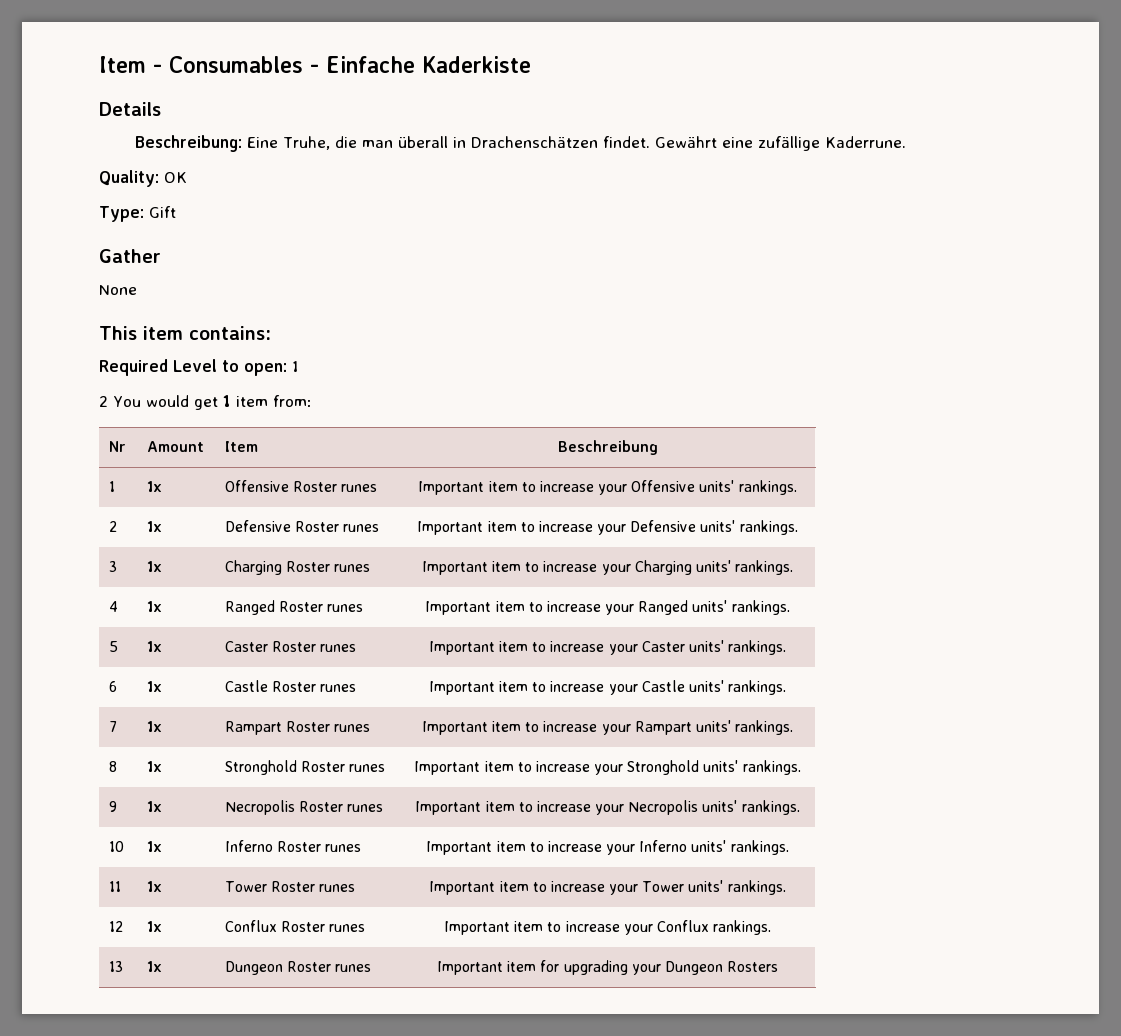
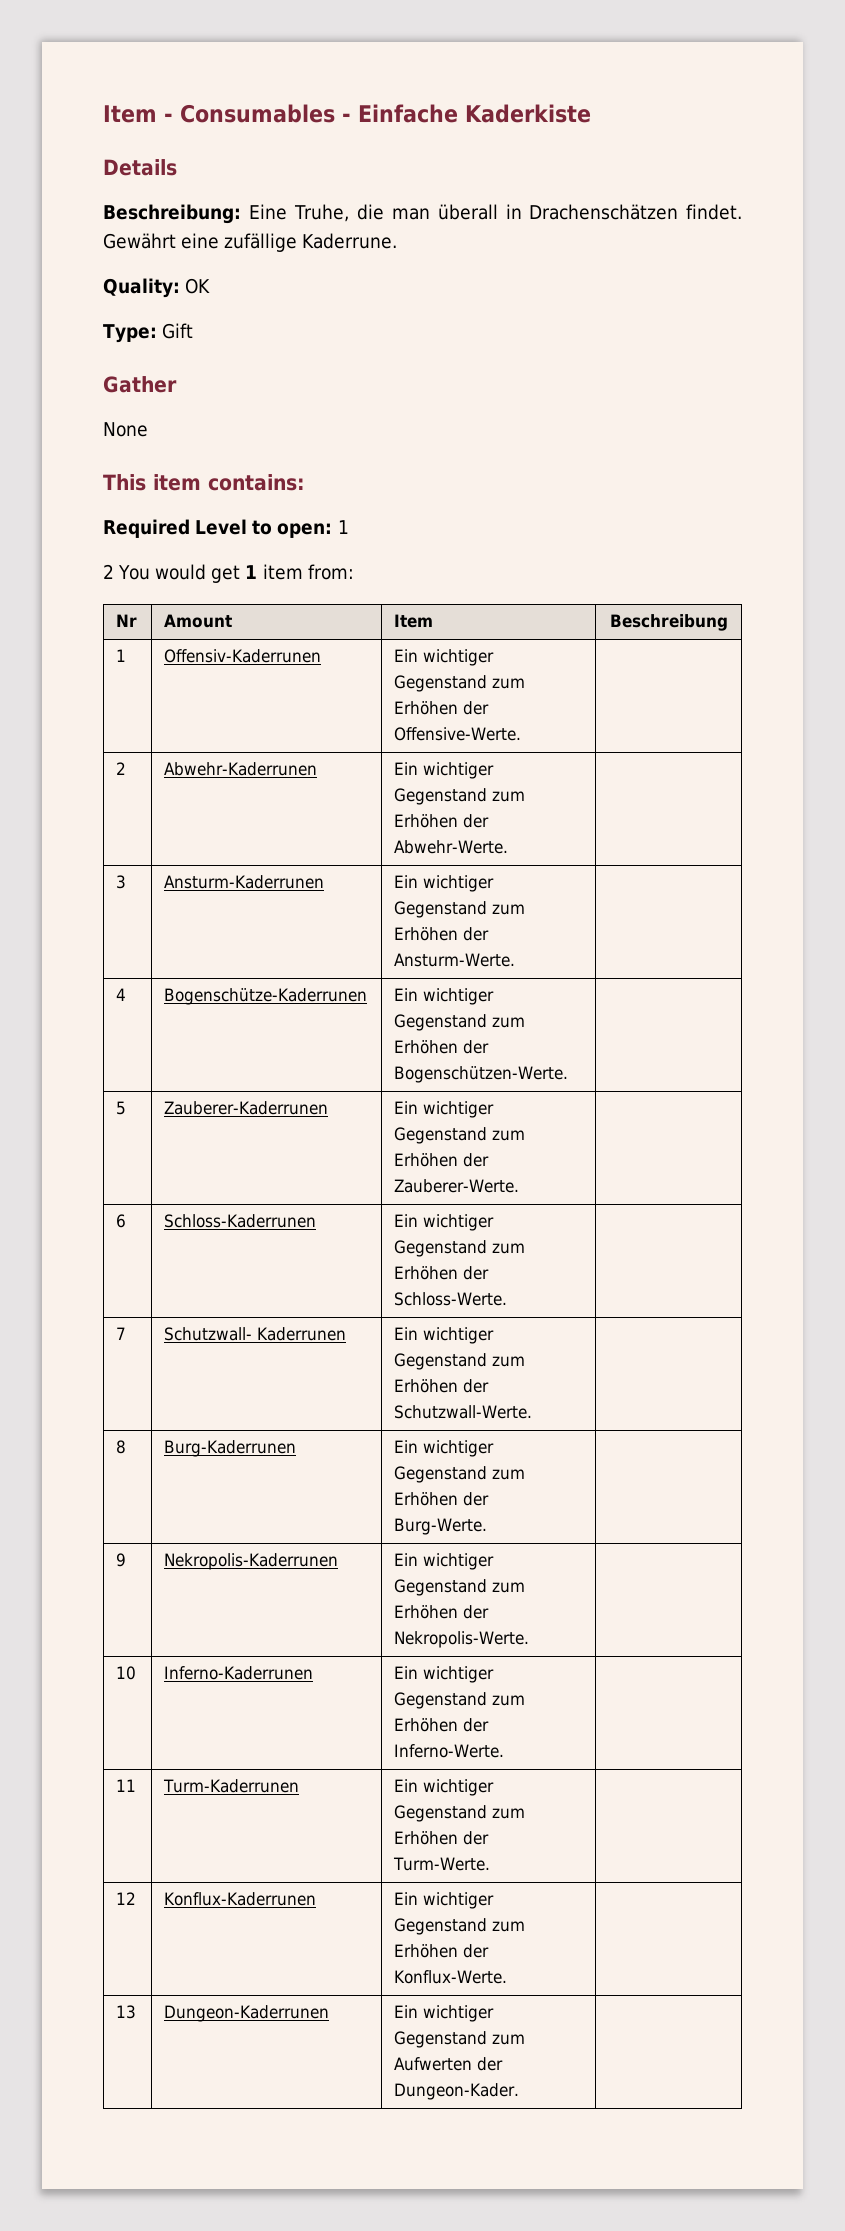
[147,481,163,492] [225,480,378,492] [418,480,797,495] [109,521,118,532] [147,521,163,532] [225,520,380,532] [417,520,798,535] [109,561,118,572] [147,561,163,572] [225,560,371,575] [421,560,794,575] [109,601,119,612] [147,601,163,612] [225,600,364,615] [425,600,790,615] [109,641,119,652] [147,641,163,652] [225,641,357,652] [428,640,787,655] [109,681,118,692] [147,681,163,692] [225,680,357,692] [428,680,787,695] [109,721,118,732] [147,721,163,732] [225,721,371,735] [421,720,794,735] [109,761,118,772] [147,761,163,772] [225,760,386,775] [414,760,801,775] [109,801,118,812] [147,801,163,812] [225,800,384,815] [415,800,800,815] [109,841,125,852] [147,841,163,852] [225,840,362,852] [426,840,789,855] [109,881,122,892] [147,881,163,892] [225,881,356,892] [429,880,786,895] [109,921,124,932] [147,921,163,932] [225,920,366,932] [443,920,772,935] [109,961,124,972] [147,961,163,972] [225,961,372,975] [436,960,779,975] 1x | Offensive Roster runes | Important item to increase your Offensive units' rankings. // 2 | 1x | Defensive Roster runes | Important item to increase your Defensive units' rankings. // 3 | 1x | Charging Roster runes | Important item to increase your Charging units' rankings. // 4 | 1x | Ranged Roster runes | Important item to increase your Ranged units' rankings. // 5 | 1x | Caster Roster runes | Important item to increase your Caster units' rankings. // 6 | 1x | Castle Roster runes | Important item to increase your Castle units' rankings. // 7 | 1x | Rampart Roster runes | Important item to increase your Rampart units' rankings. // 8 | 1x | Stronghold Roster runes | Important item to increase your Stronghold units' rankings. // 9 | 1x | Necropolis Roster runes | Important item to increase your Necropolis units' rankings. // 10 | 1x | Inferno Roster runes | Important item to increase your Inferno units' rankings. // 11 | 1x | Tower Roster runes | Important item to increase your Tower units' rankings. // 12 | 1x | Conflux Roster runes | Important item to increase your Conflux rankings. // 13 | 1x | Dungeon Roster runes | Important item for upgrading your Dungeon Rosters -> [164,649,322,663] [394,649,495,666] [394,675,526,692] [394,701,490,715] [394,727,522,741] [116,762,127,775] [164,762,318,776] [394,762,495,779] [394,788,526,805] [394,814,490,828] [394,840,509,854] [116,875,127,889] [164,875,325,889] [394,875,495,892] [394,901,526,918] [394,927,490,941] [394,953,516,967] [116,988,127,1001] [164,988,368,1005] [394,988,495,1005] [394,1014,526,1031] [394,1040,490,1054] [394,1066,569,1083] [116,1101,127,1115] [164,1101,329,1115] [394,1101,495,1118] [394,1127,526,1144] [394,1153,490,1167] [394,1179,520,1193] [116,1214,127,1228] [164,1214,317,1228] [394,1214,495,1231] [394,1240,526,1257] [394,1266,490,1280] [394,1292,508,1306] [116,1327,127,1340] [164,1327,347,1341] [394,1327,495,1344] [394,1353,526,1370] [394,1379,490,1393] [394,1405,533,1419] [116,1440,127,1454] [164,1440,297,1457] [394,1440,495,1457] [394,1466,526,1483] [394,1492,490,1506] [394,1518,488,1535] [116,1553,127,1567] [164,1553,339,1570] [394,1553,495,1570] [394,1579,526,1596] [394,1605,490,1619] [394,1631,530,1648] [116,1666,137,1680] [164,1666,314,1680] [394,1666,495,1683] [394,1692,526,1709] [394,1718,490,1732] [394,1744,505,1758] [116,1779,137,1792] [163,1779,300,1793] [394,1779,495,1796] [394,1805,526,1822] [394,1831,490,1845] [393,1857,491,1871] [116,1892,137,1905] [164,1892,317,1906] [394,1892,495,1909] [394,1918,526,1935] [394,1944,490,1958] [394,1970,508,1984] [116,2005,137,2019] [164,2005,330,2022] [394,2005,495,2022] [394,2031,526,2048] [394,2057,504,2071] [394,2083,520,2100] Offensiv-Kaderrunen | Ein wichtiger Gegenstand zum Erhöhen der Offensive-Werte. | // 2 | Abwehr-Kaderrunen | Ein wichtiger Gegenstand zum Erhöhen der Abwehr-Werte. | // 3 | Ansturm-Kaderrunen | Ein wichtiger Gegenstand zum Erhöhen der Ansturm-Werte. | // 4 | Bogenschütze-Kaderrunen | Ein wichtiger Gegenstand zum Erhöhen der Bogenschützen-Werte. | // 5 | Zauberer-Kaderrunen | Ein wichtiger Gegenstand zum Erhöhen der Zauberer-Werte. | // 6 | Schloss-Kaderrunen | Ein wichtiger Gegenstand zum Erhöhen der Schloss-Werte. | // 7 | Schutzwall- Kaderrunen | Ein wichtiger Gegenstand zum Erhöhen der Schutzwall-Werte. | // 8 | Burg-Kaderrunen | Ein wichtiger Gegenstand zum Erhöhen der Burg-Werte. | // 9 | Nekropolis-Kaderrunen | Ein wichtiger Gegenstand zum Erhöhen der Nekropolis-Werte. | // 10 | Inferno-Kaderrunen | Ein wichtiger Gegenstand zum Erhöhen der Inferno-Werte. | // 11 | Turm-Kaderrunen | Ein wichtiger Gegenstand zum Erhöhen der Turm-Werte. | // 12 | Konflux-Kaderrunen | Ein wichtiger Gegenstand zum Erhöhen der Konflux-Werte. | // 13 | Dungeon-Kaderrunen | Ein wichtiger Gegenstand zum Aufwerten der Dungeon-Kader. |

